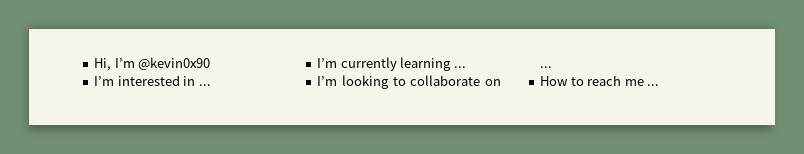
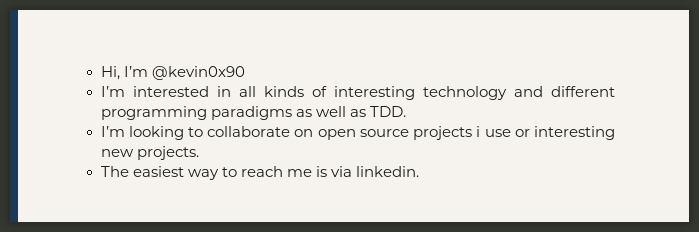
[198,84,211,86] [317,57,466,71] ... // I’m currently learning ... -> [238,86,615,100] [100,106,406,120] all kinds of interesting technology and different programming paradigms as well as TDD.
[540,66,553,68] [540,75,660,86] ... // How to reach me ... -> [317,126,616,140] [100,146,199,160] [100,166,419,180] open source projects i use or interesting new projects. // The easiest way to reach me is via linkedin.

